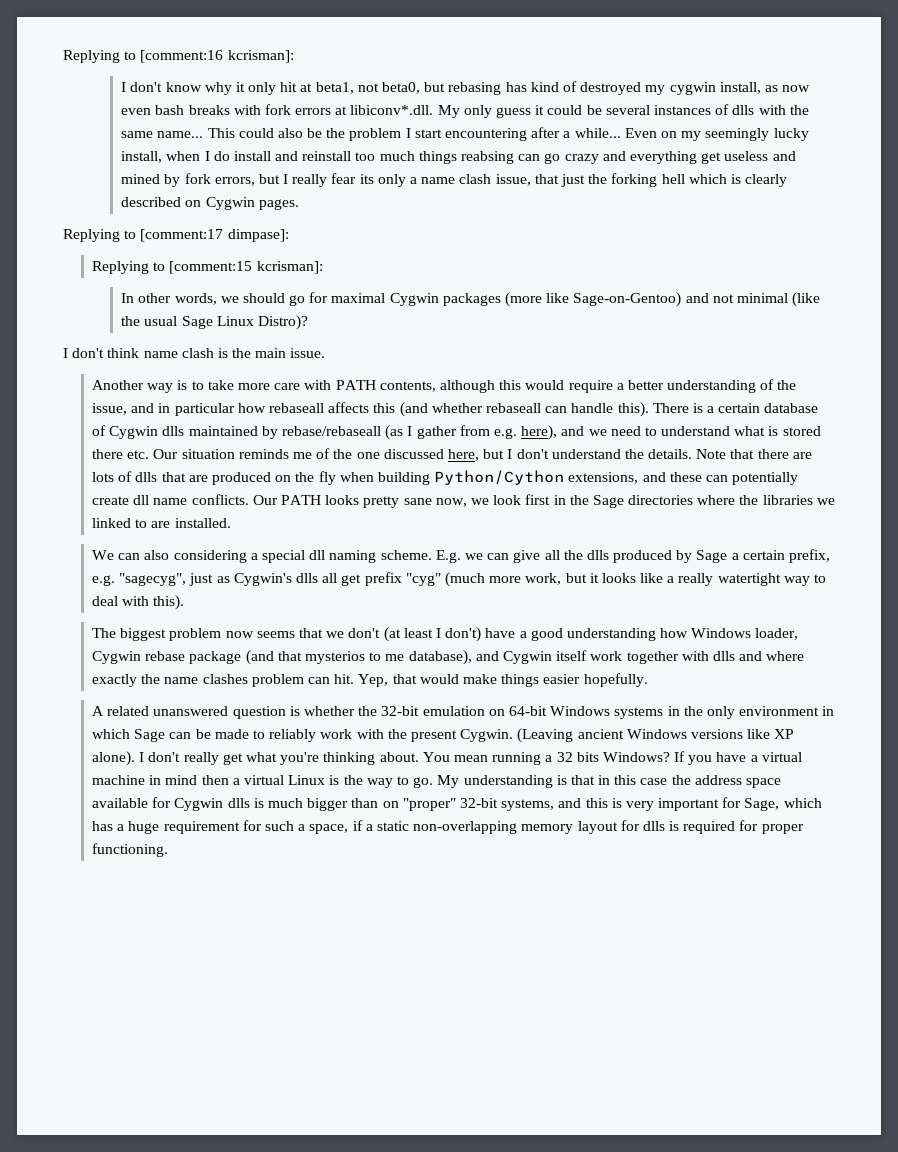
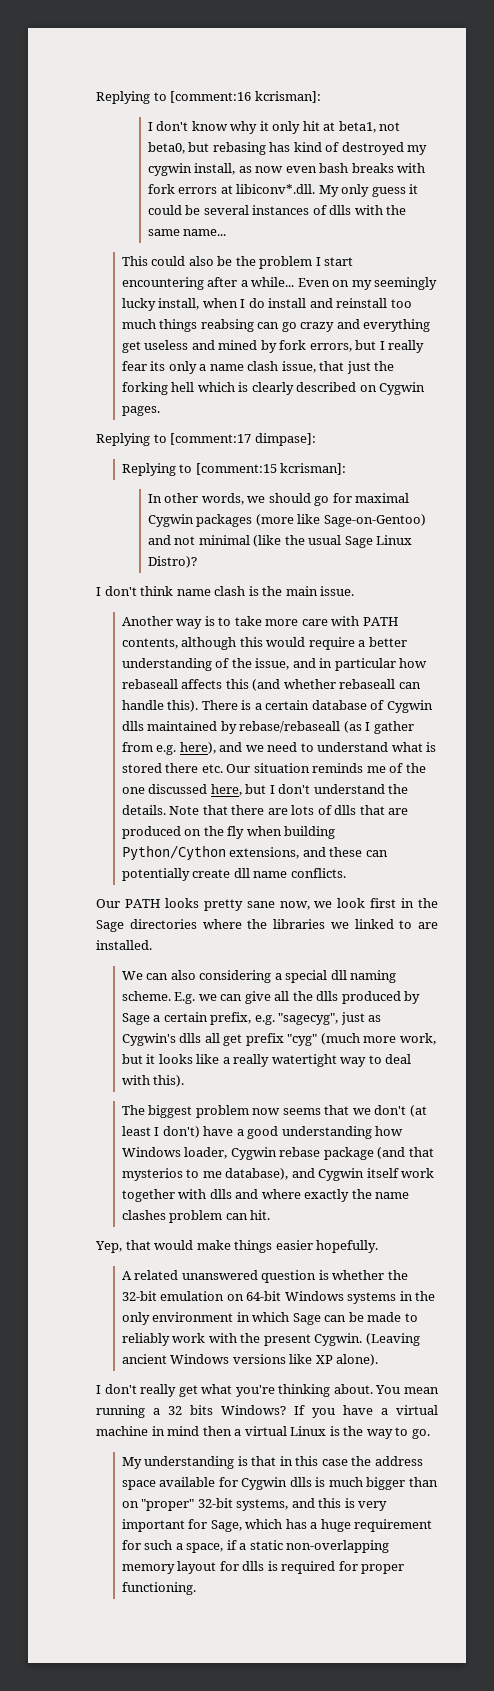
(204, 134) none -> (227, 232) //
(249, 499) none -> (346, 873) //
(355, 679) none -> (271, 1215) //
(136, 758) none -> (379, 1360) //
(434, 782) none -> (430, 1434) //

